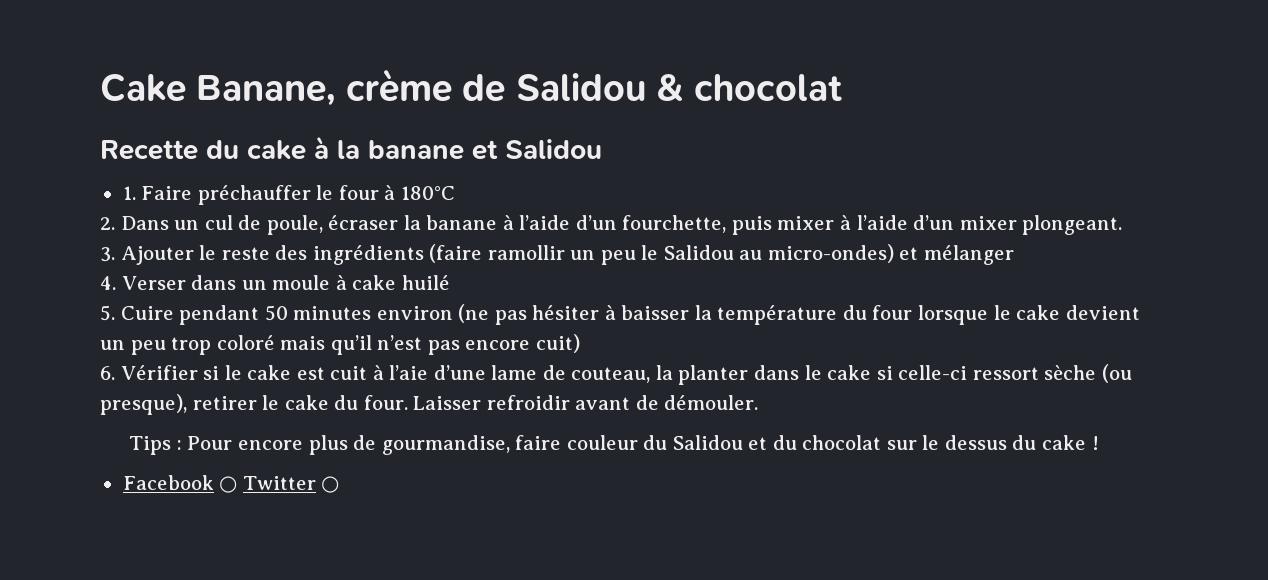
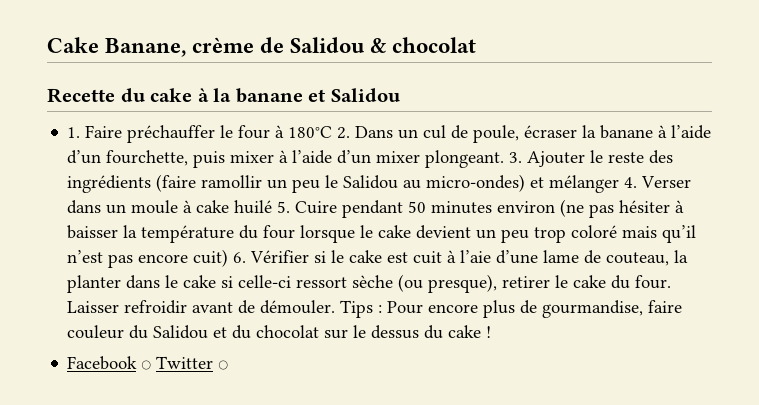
(455, 193) // -> (333, 132) none
(1123, 225) // -> (505, 159) none
(1015, 255) // -> (620, 184) none
(450, 282) // -> (273, 207) none
(580, 343) // -> (229, 258) none
(759, 402) // -> (336, 307) none

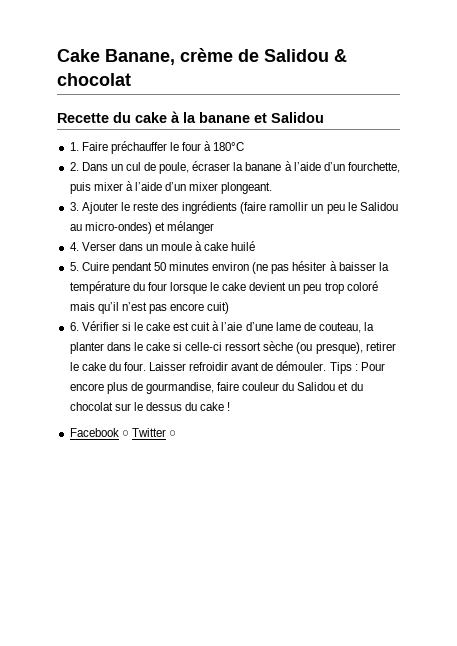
(333, 132) none -> (245, 146) //
(505, 159) none -> (273, 188) //
(620, 184) none -> (214, 227) //
(273, 207) none -> (256, 246) //
(229, 258) none -> (230, 308) //

